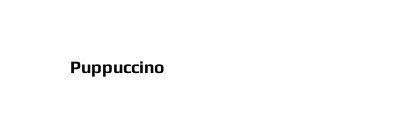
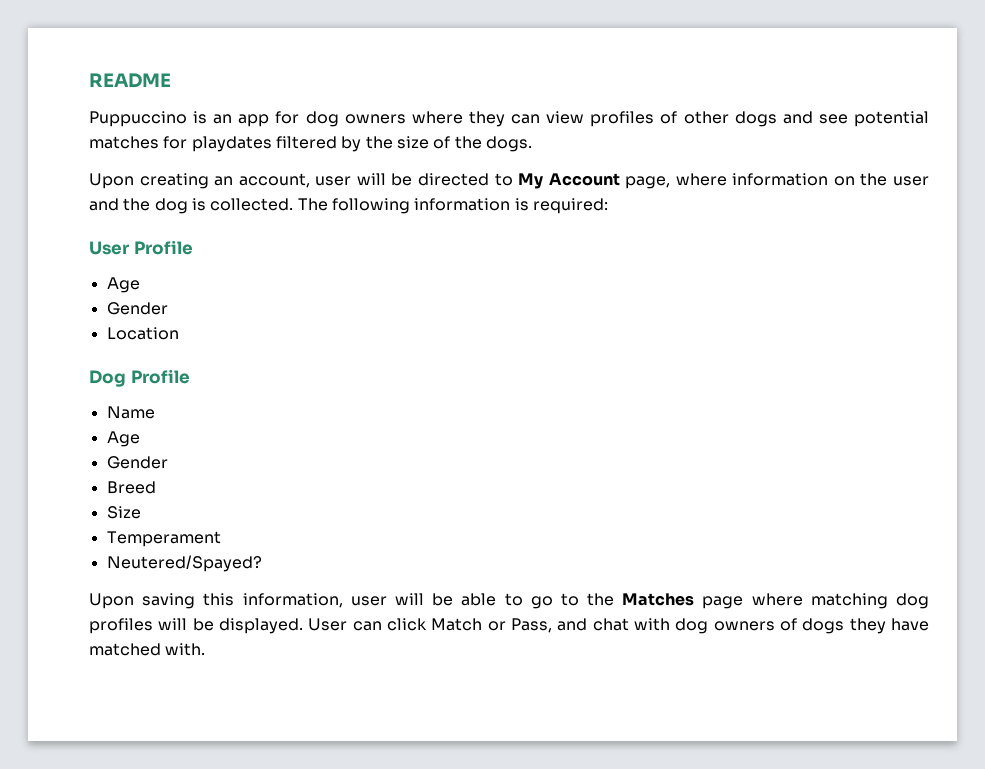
[70,61,164,77] Puppuccino -> [89,73,171,88] [89,111,930,127] [89,136,532,152] [89,173,929,189] [89,198,608,214] [89,240,193,255] [106,277,140,293] [106,302,168,315] [106,327,179,340] [89,369,190,387] [106,406,155,419] [106,431,140,447] [106,456,168,469] [106,481,156,494] [106,506,141,519] [106,531,221,547] [106,555,262,572] [89,593,929,609] [89,618,930,634] [89,643,206,656] README // Puppuccino is an app for dog owners where they can view profiles of other dogs and see potential matches for playdates filtered by the size of the dogs. // Upon creating an account, user will be directed to My Account page, where information on the user and the dog is collected. The following information is required: // User Profile // Age // Gender // Location // Dog Profile // Name // Age // Gender // Breed // Size // Temperament // Neutered/Spayed? // Upon saving this information, user will be able to go to the Matches page where matching dog profiles will be displayed. User can click Match or Pass, and chat with dog owners of dogs they have matched with.

